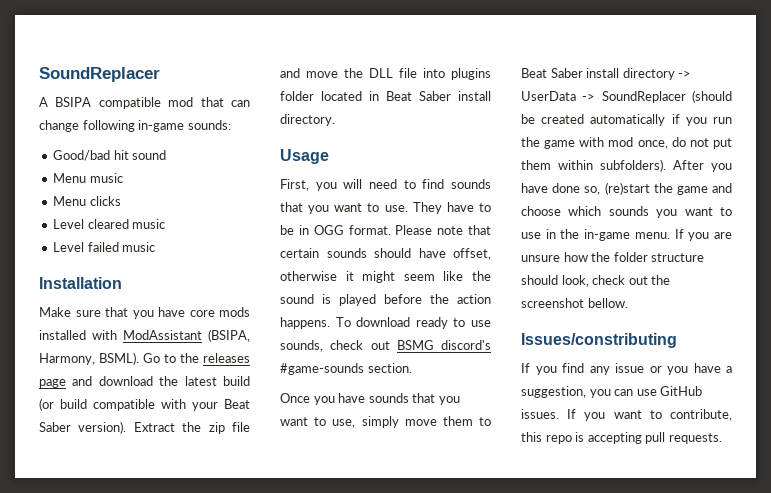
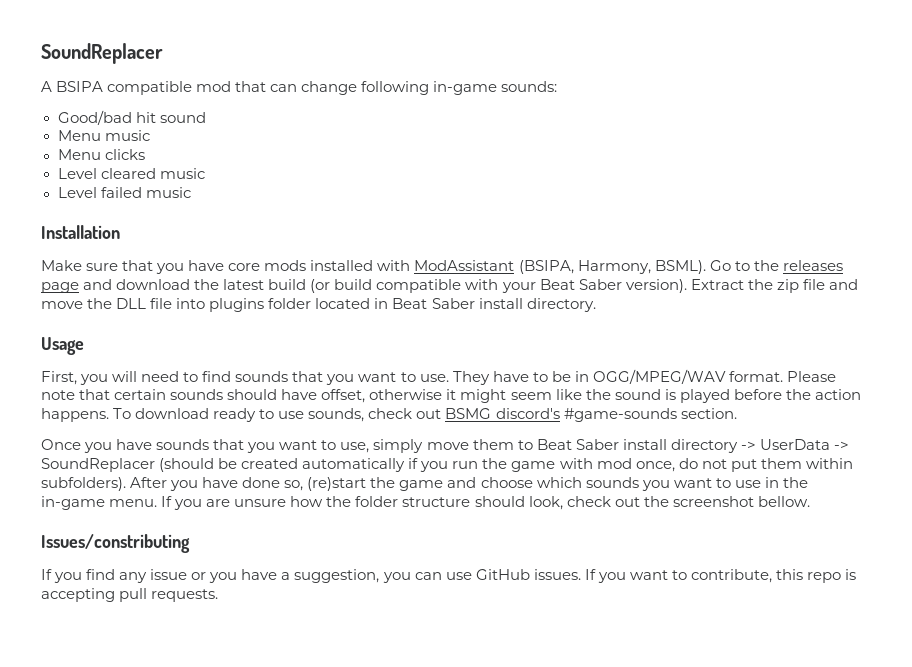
[313,225,344,235] OGG -> [592,369,726,384] OGG/MPEG/WAV

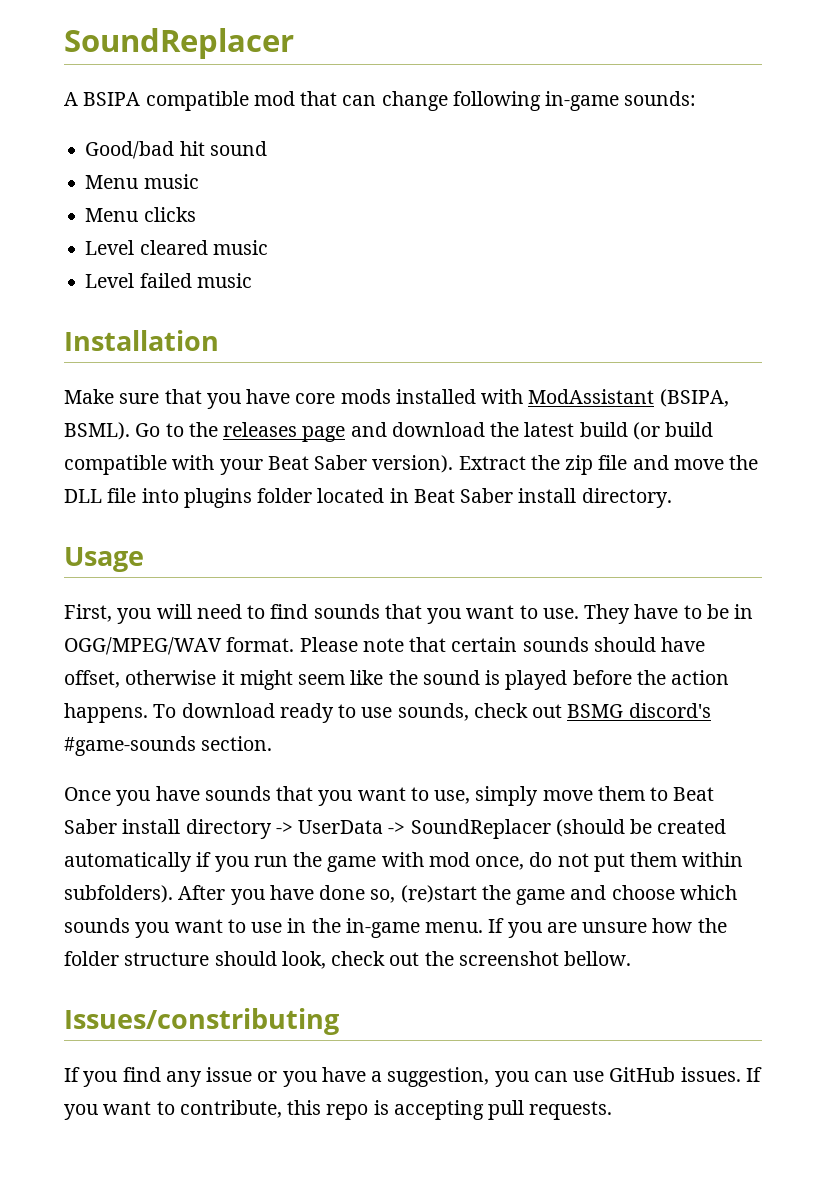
[577,260,651,274] Harmony, -> (729, 398) none

